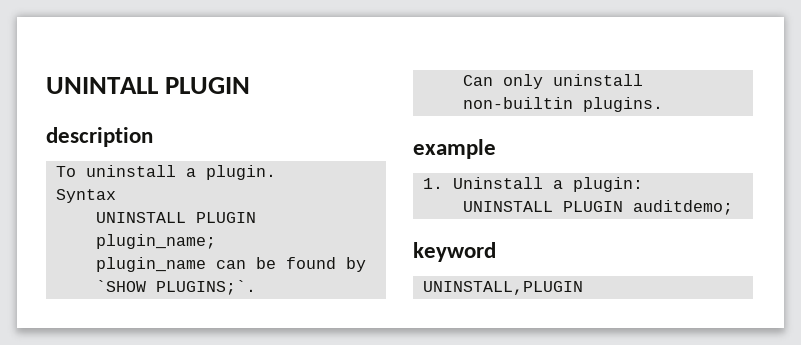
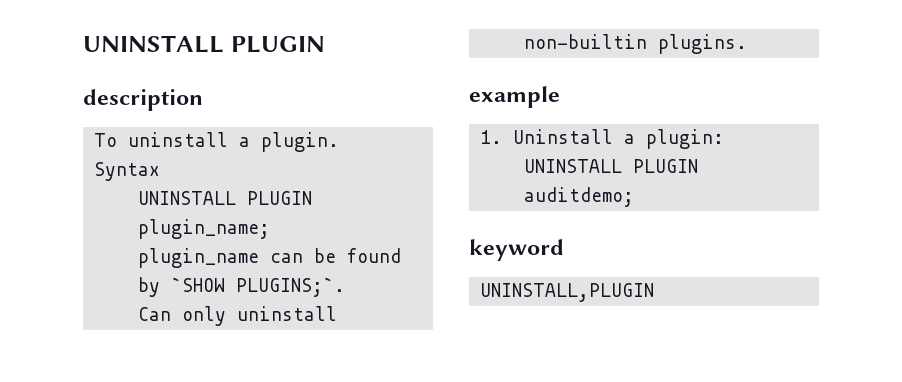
[46,77,158,94] UNINTALL -> [83,35,224,53] UNINSTALL

